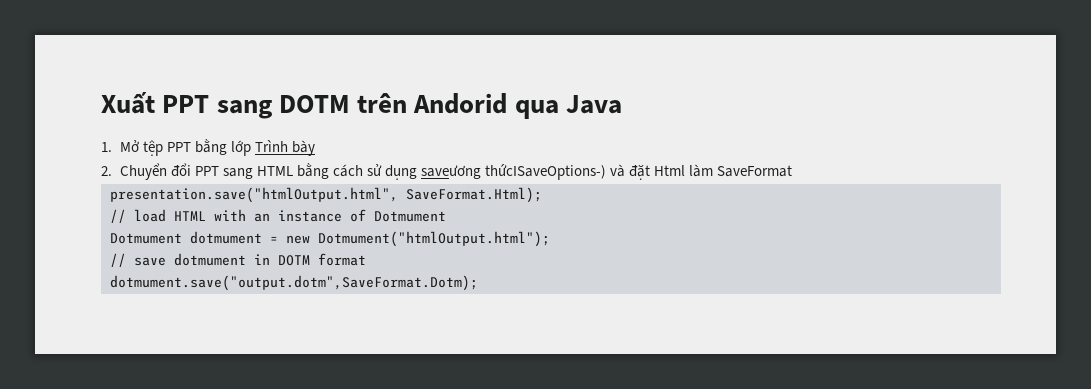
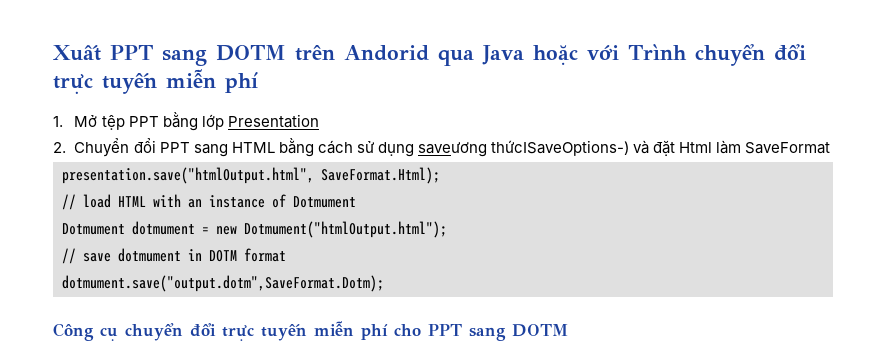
(623, 104) none -> [533,44,806,66] [53,69,258,94] hoặc với Trình chuyển đổi trực tuyến miễn phí
[254,140,315,156] Trình bày -> [227,114,319,128] Presentation
(478, 283) none -> [53,321,568,341] // Công cụ chuyển đổi trực tuyến miễn phí cho PPT sang DOTM

